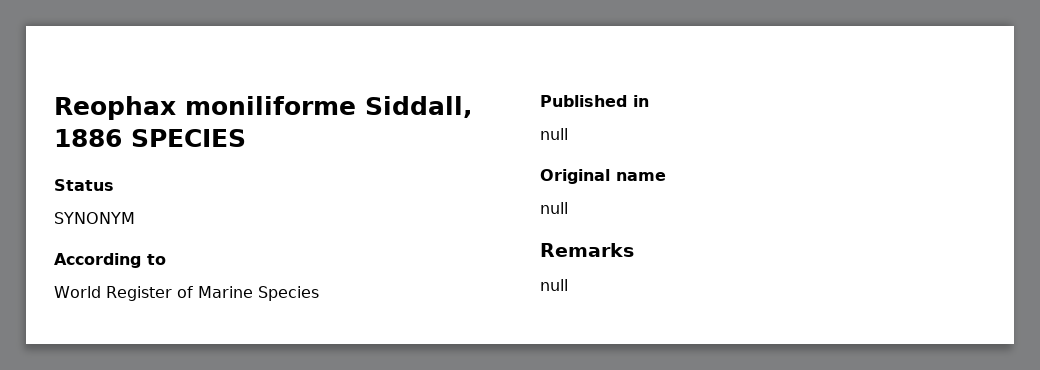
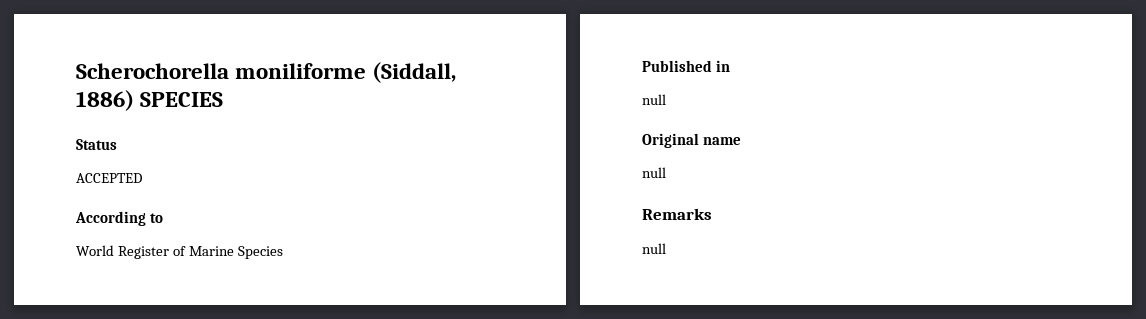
[54,96,473,120] [54,129,122,147] Reophax moniliforme Siddall, 1886 -> [76,62,457,83] [76,90,134,111] Scherochorella moniliforme (Siddall, 1886)
[54,212,135,224] SYNONYM -> [76,173,142,183] ACCEPTED

